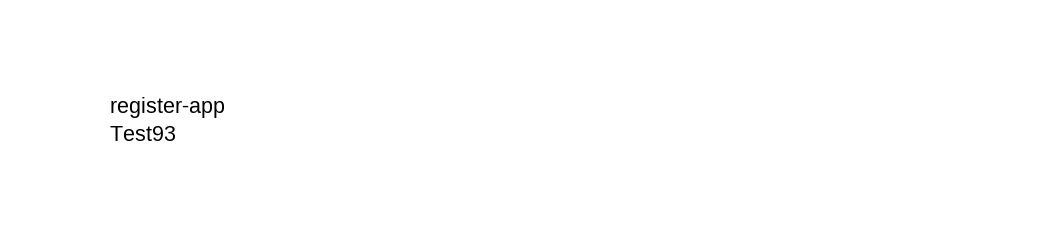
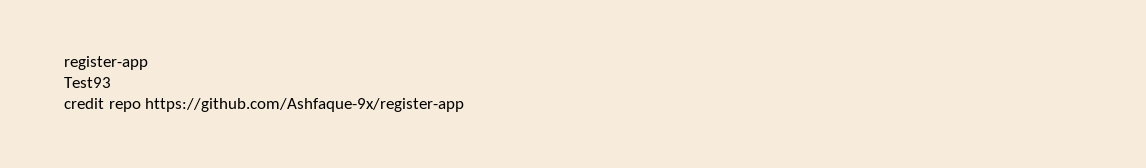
(176, 133) none -> [64,98,465,112] // credit repo https://github.com/Ashfaque-9x/register-app

